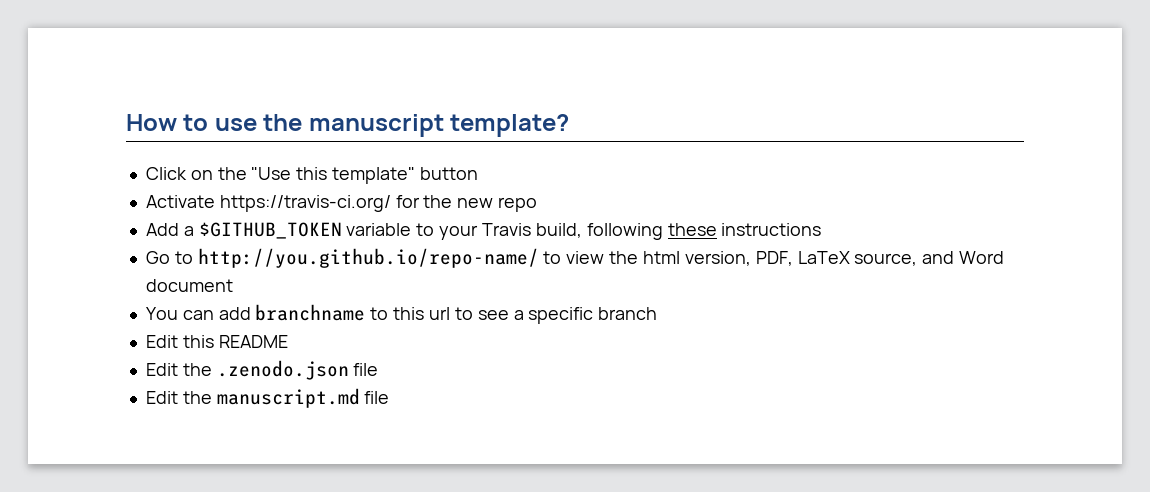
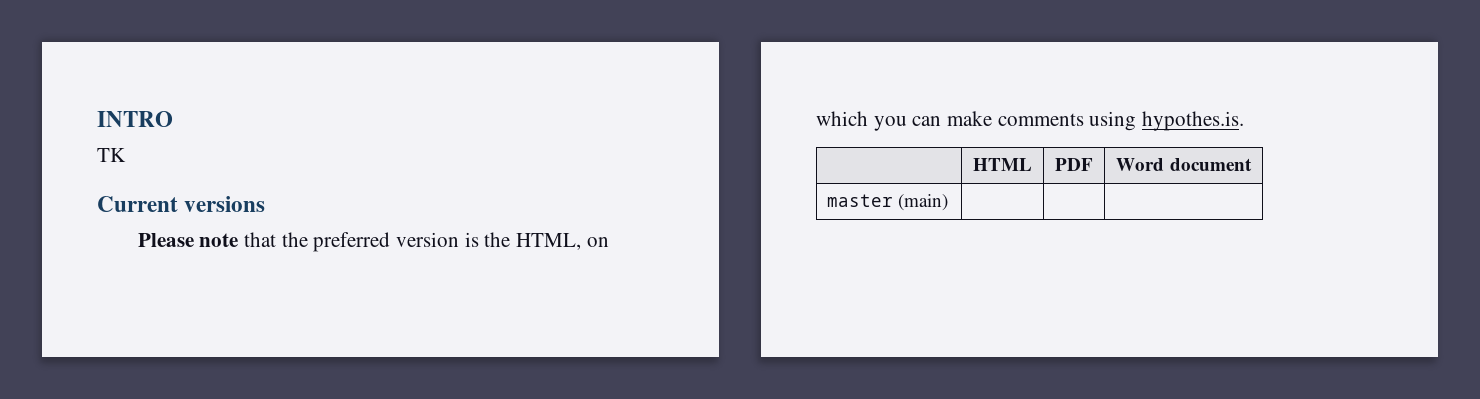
[126,114,570,137] [145,167,478,184] [145,195,538,212] [145,222,822,240] [145,248,1005,268] [145,279,233,292] [145,304,658,324] [145,335,288,348] [145,360,379,380] [145,388,390,408] How to use the manuscript template? // Click on the "Use this template" button // Activate https://travis-ci.org/ for the new repo // Add a $GITHUB_TOKEN variable to your Travis build, following these instructions // Go to http://you.github.io/repo-name/ to view the html version, PDF, LaTeX source, and Word document // You can add branchname to this url to see a specific branch // Edit this README // Edit the .zenodo.json file // Edit the manuscript.md file -> [97,111,173,127] [97,148,126,162] [97,196,266,212] [137,232,609,252] [816,111,1245,131] [973,158,1032,171] [1055,158,1093,171] [1116,158,1252,171] [826,194,949,211] INTRO // TK // Current versions // Please note that the preferred version is the HTML, on which you can make comments using hypothes.is. // | HTML | PDF | Word document // master (main) | | |

